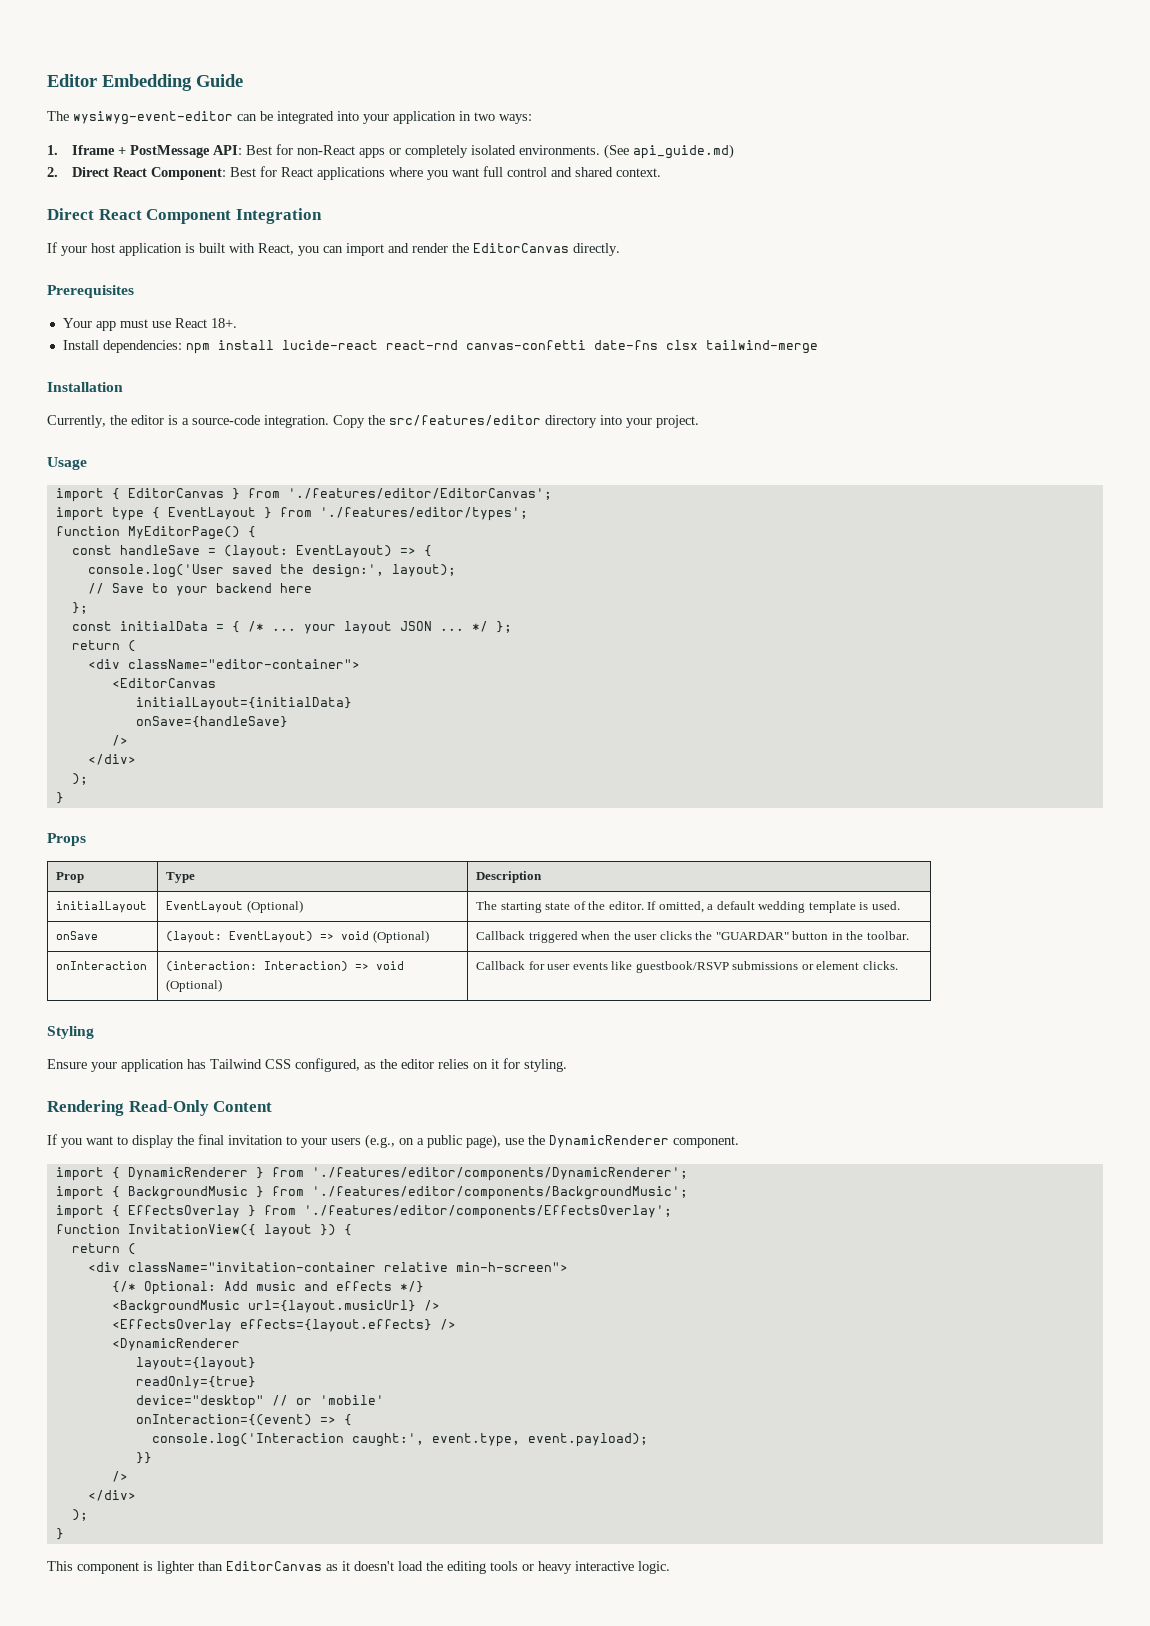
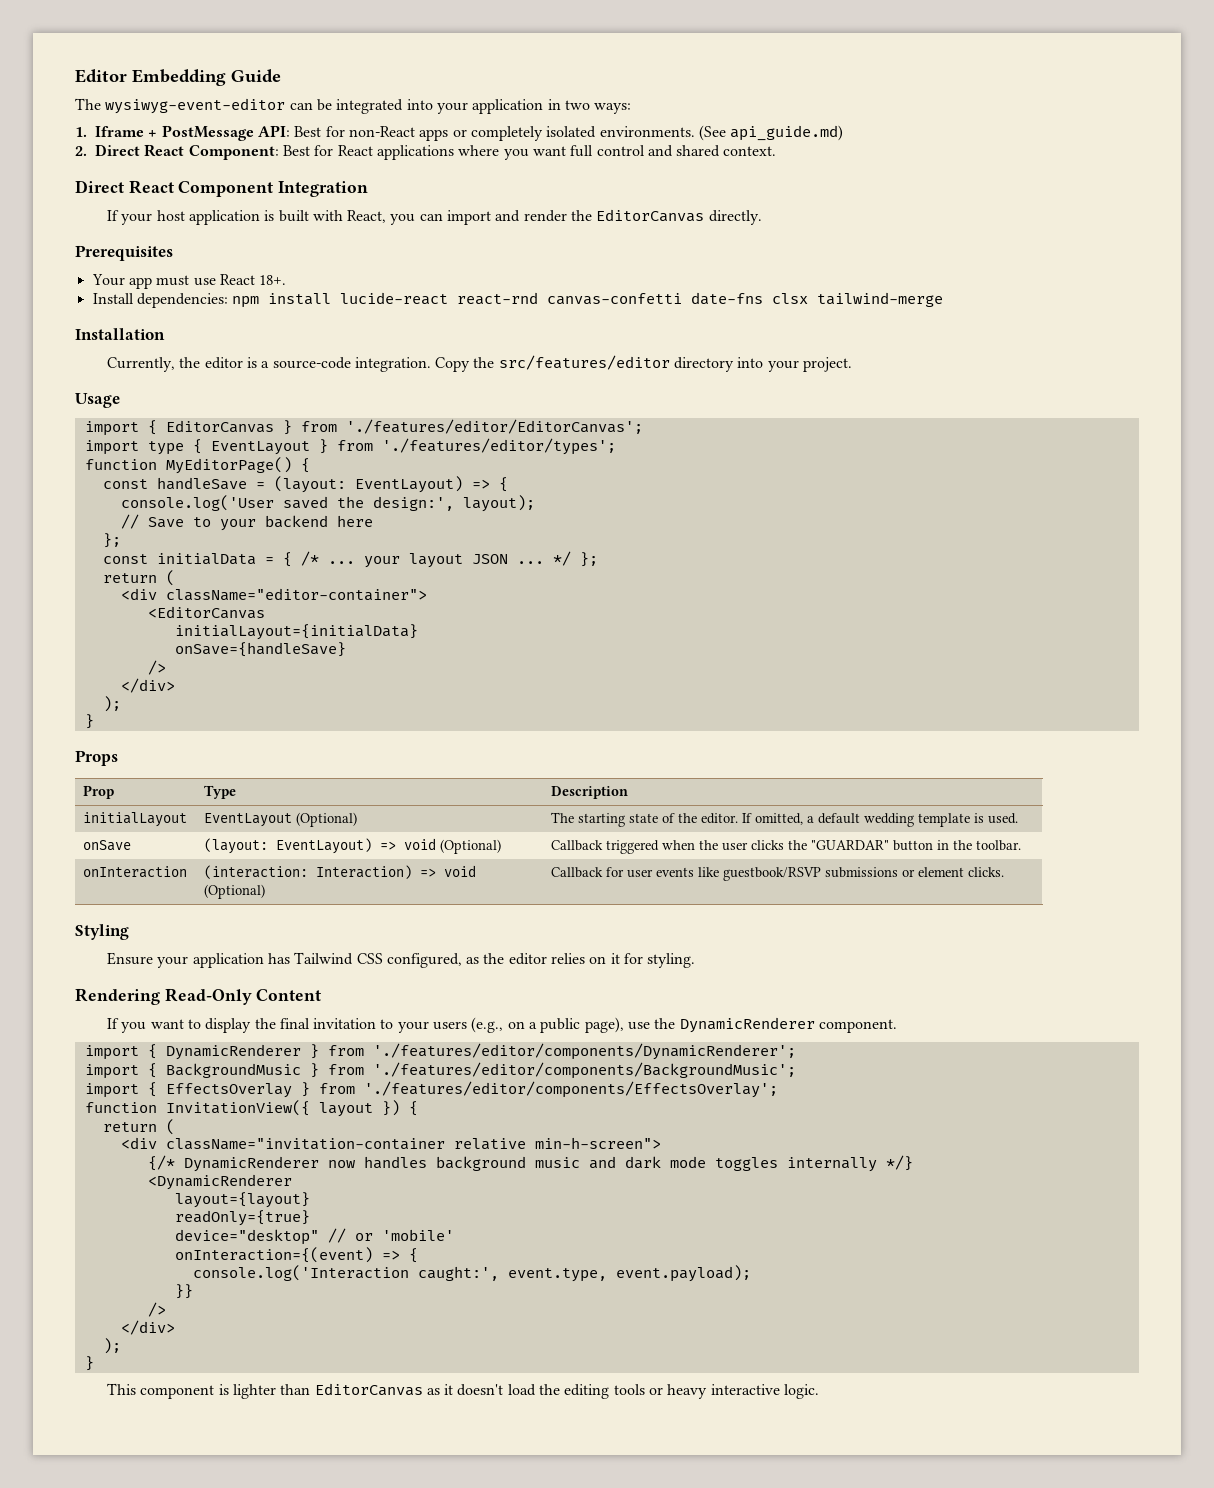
[143,1281,424,1295] [111,1300,440,1314] [111,1319,456,1332] Optional: Add music and effects */} // <BackgroundMusic url={layout.musicUrl} /> // <EffectsOverlay effects={layout.effects} /> -> [183,1155,913,1172] DynamicRenderer now handles background music and dark mode toggles internally */}

